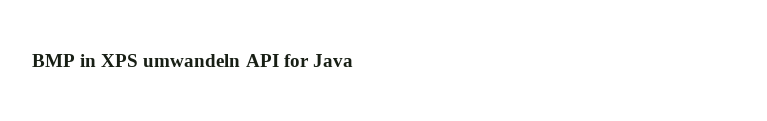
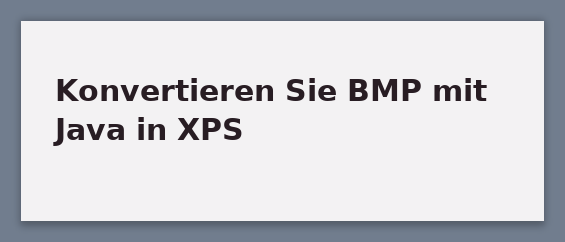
[32,54,353,67] BMP in XPS umwandeln API for Java -> [55,78,487,101] [53,117,244,146] Konvertieren Sie BMP mit Java in XPS

